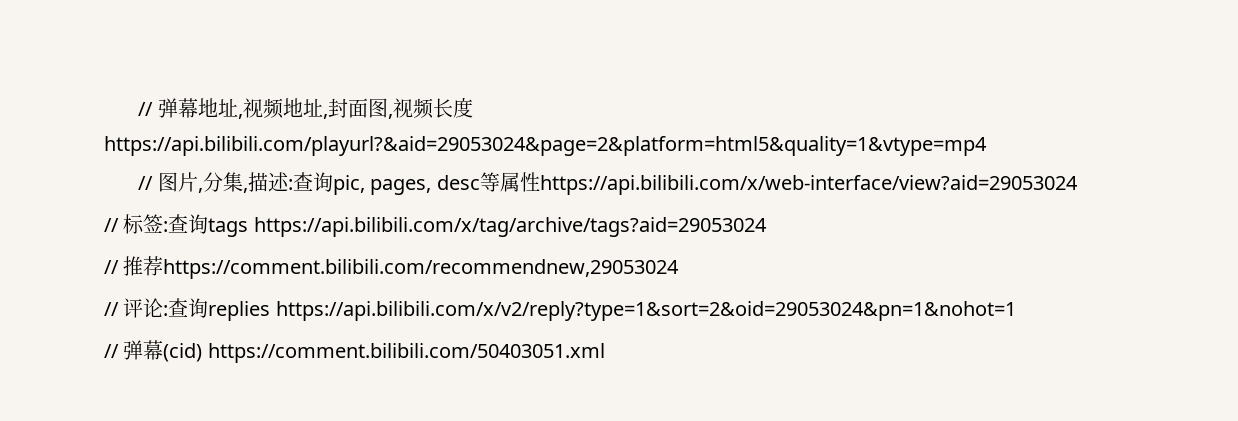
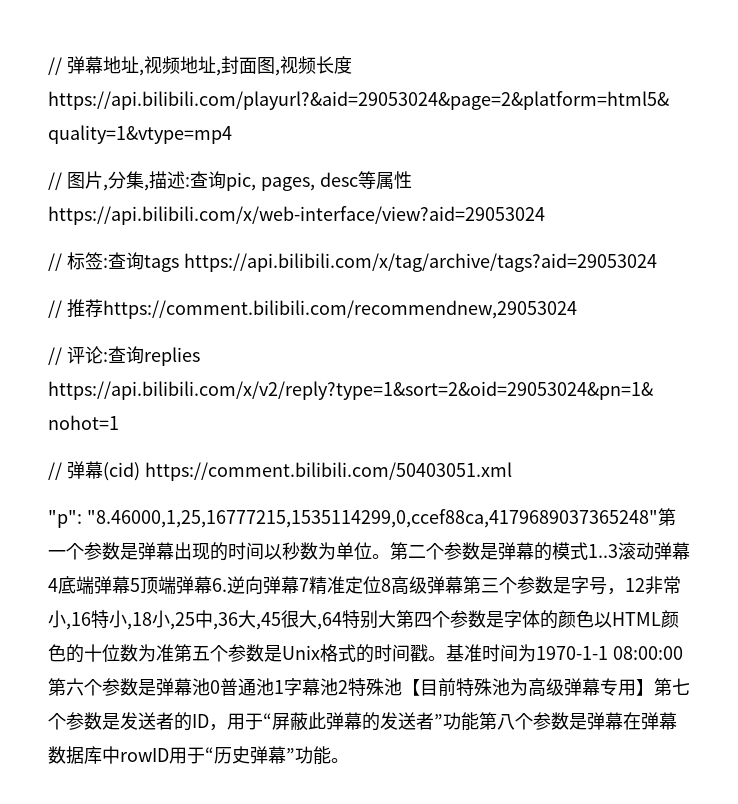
(605, 353) none -> [48,508,676,528] [48,542,690,561] [48,576,681,595] [48,610,679,630] [48,644,683,663] [48,678,690,697] [48,712,677,731] [48,746,349,765] // "p": "8.46000,1,25,16777215,1535114299,0,ccef88ca,4179689037365248"第一个参数是弹幕出现的时间以秒数为单位。第二个参数是弹幕的模式1..3滚动弹幕4底端弹幕5顶端弹幕6.逆向弹幕7精准定位8高级弹幕第三个参数是字号，12非常小,16特小,18小,25中,36大,45很大,64特别大第四个参数是字体的颜色以HTML颜色的十位数为准第五个参数是Unix格式的时间戳。基准时间为1970-1-1 08:00:00第六个参数是弹幕池0普通池1字幕池2特殊池【目前特殊池为高级弹幕专用】第七个参数是发送者的ID，用于“屏蔽此弹幕的发送者”功能第八个参数是弹幕在弹幕数据库中rowID用于“历史弹幕”功能。

